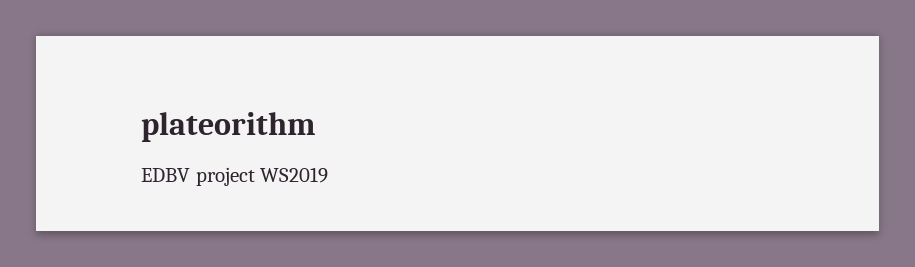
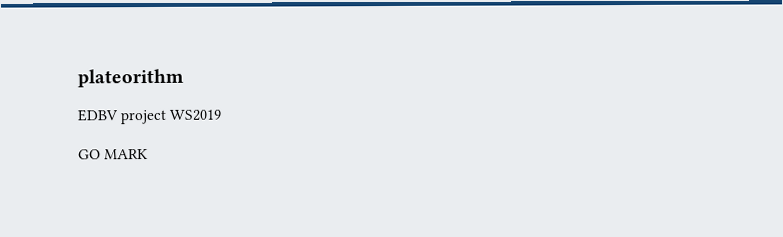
(329, 175) none -> [78,149,149,160] // GO MARK

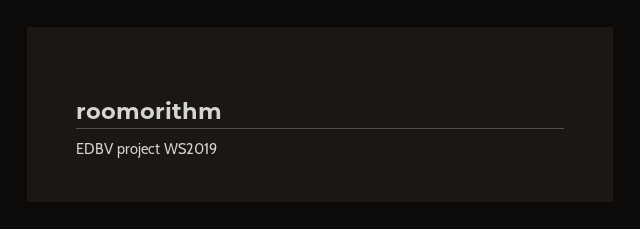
[77,68,184,88] plateorithm -> [76,101,222,119] roomorithm
[78,149,149,160] // GO MARK -> (217, 148) none

